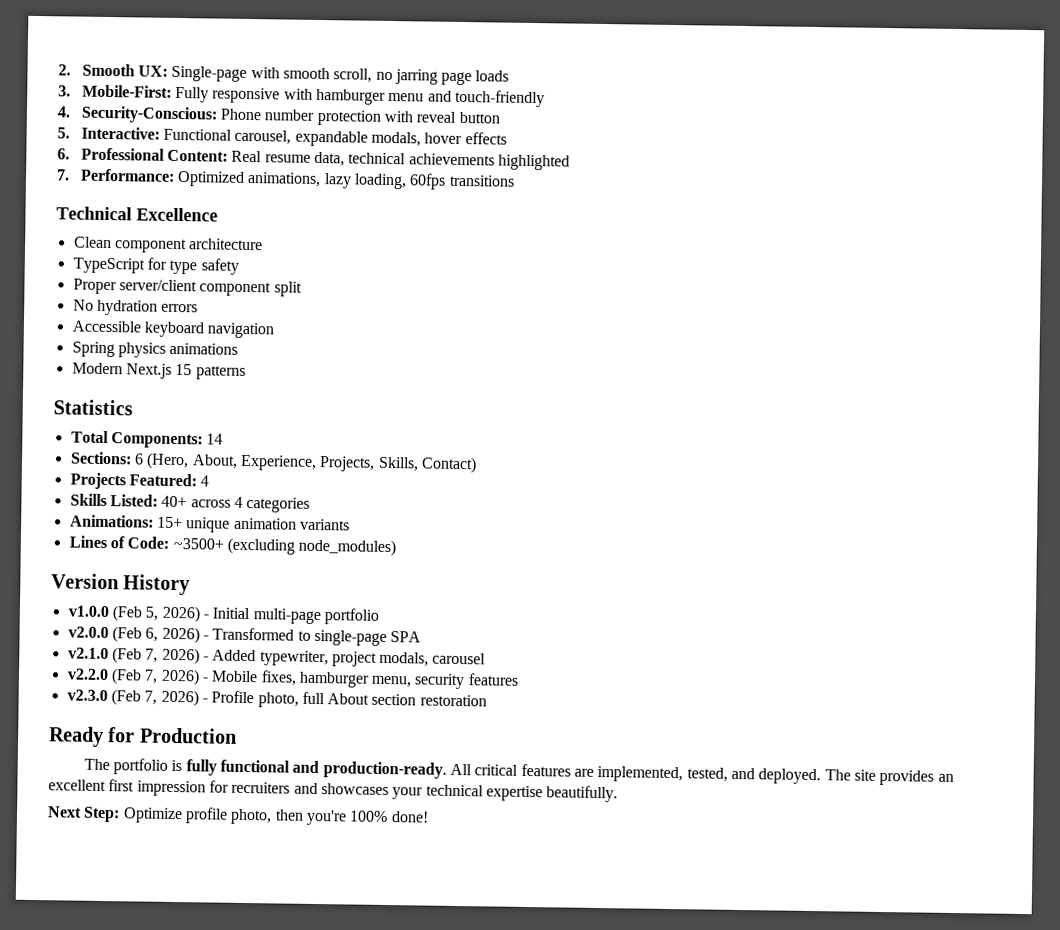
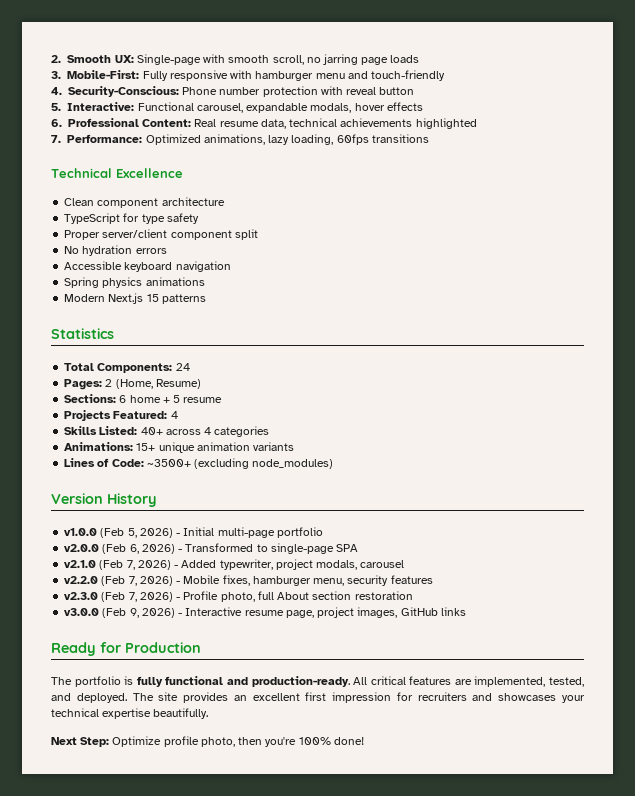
[206,433,224,445] [69,451,477,474] 14 // Sections: 6 (Hero, About, Experience, Projects, Skills, Contact) -> [175,363,190,371] [64,379,201,390] [64,394,223,403] 24 // Pages: 2 (Home, Resume) // Sections: 6 home + 5 resume
(487, 700) none -> [64,607,466,618] // v3.0.0 (Feb 9, 2026) - Interactive resume page, project images, GitHub links

